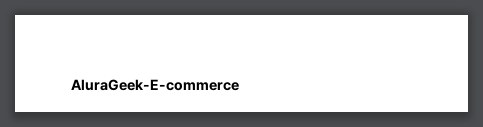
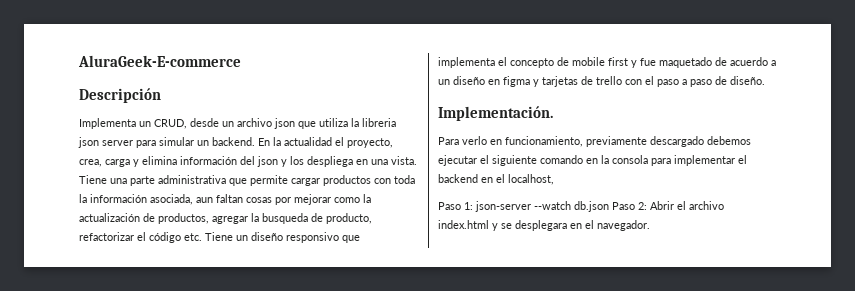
(239, 85) none -> [79,88,161,103] [79,118,396,129] [78,137,393,148] [79,156,417,167] [79,175,415,186] [79,194,371,205] [79,213,372,224] [79,232,360,243] [438,57,776,68] [438,76,765,87] [438,106,553,121] [438,136,751,147] [438,155,747,166] [438,174,554,185] [438,201,724,212] [438,220,650,231] // Descripción // Implementa un CRUD, desde un archivo json que utiliza la libreria json server para simular un backend. En la actualidad el proyecto, crea, carga y elimina información del json y los despliega en una vista. Tiene una parte administrativa que permite cargar productos con toda la información asociada, aun faltan cosas por mejorar como la actualización de productos, agregar la busqueda de producto, refactorizar el código etc. Tiene un diseño responsivo que implementa el concepto de mobile first y fue maquetado de acuerdo a un diseño en figma y tarjetas de trello con el paso a paso de diseño. // Implementación. // Para verlo en funcionamiento, previamente descargado debemos ejecutar el siguiente comando en la consola para implementar el backend en el localhost, // Paso 1: json-server --watch db.json Paso 2: Abrir el archivo index.html y se desplegara en el navegador.

